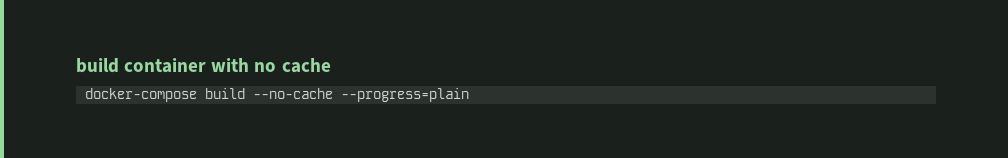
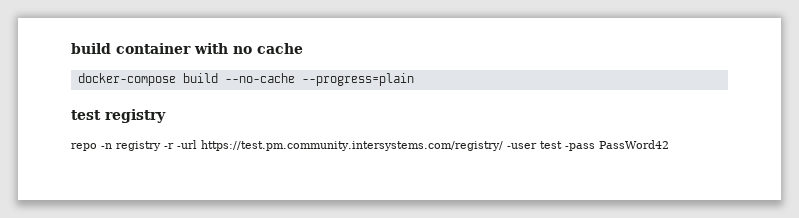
(469, 95) none -> [71,109,166,123] [71,140,669,151] // test registry // repo -n registry -r -url https://test.pm.community.intersystems.com/registry/ -user test -pass PassWord42

